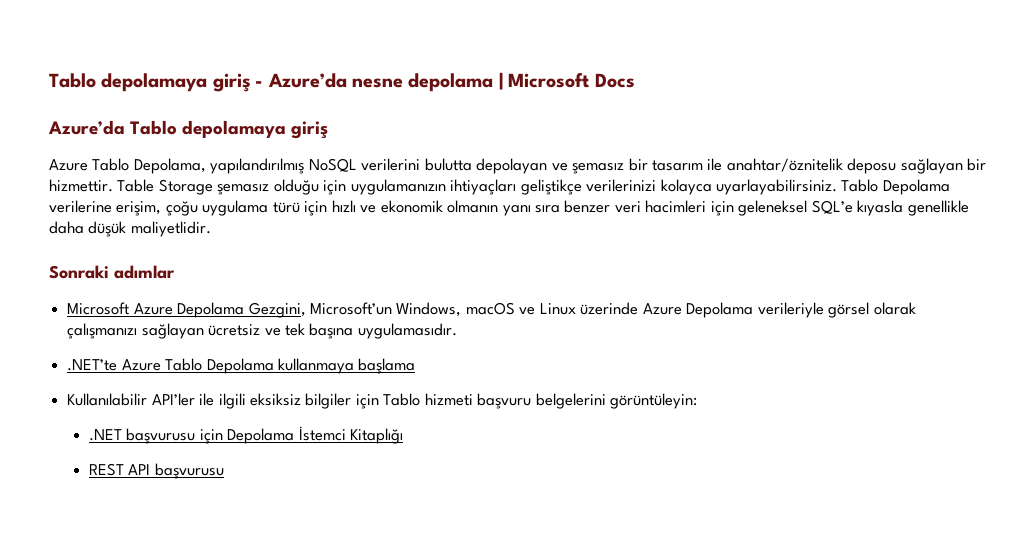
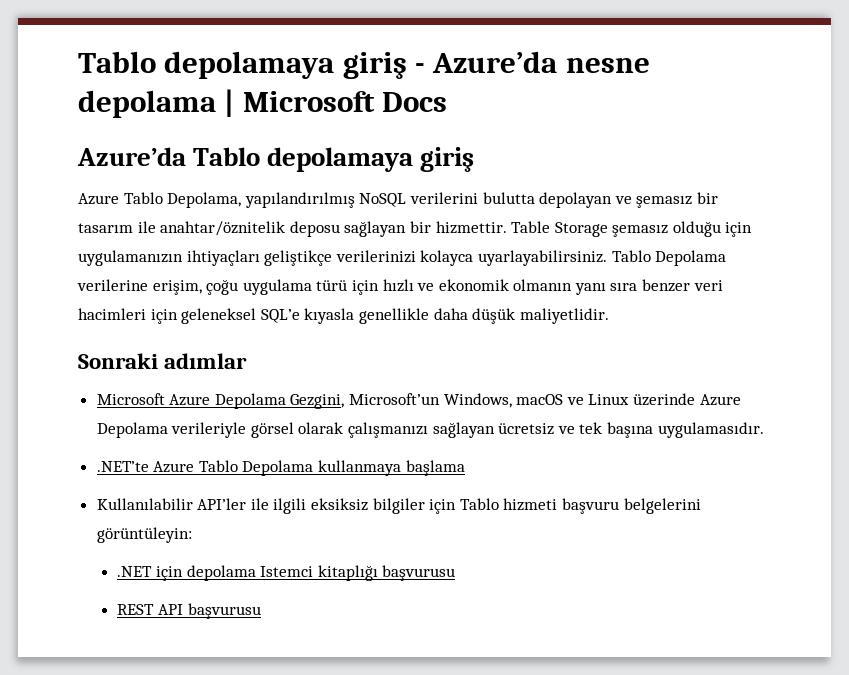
[126,426,403,444] başvurusu için Depolama İstemci Kitaplığı -> [155,565,456,581] için depolama Istemci kitaplığı başvurusu

